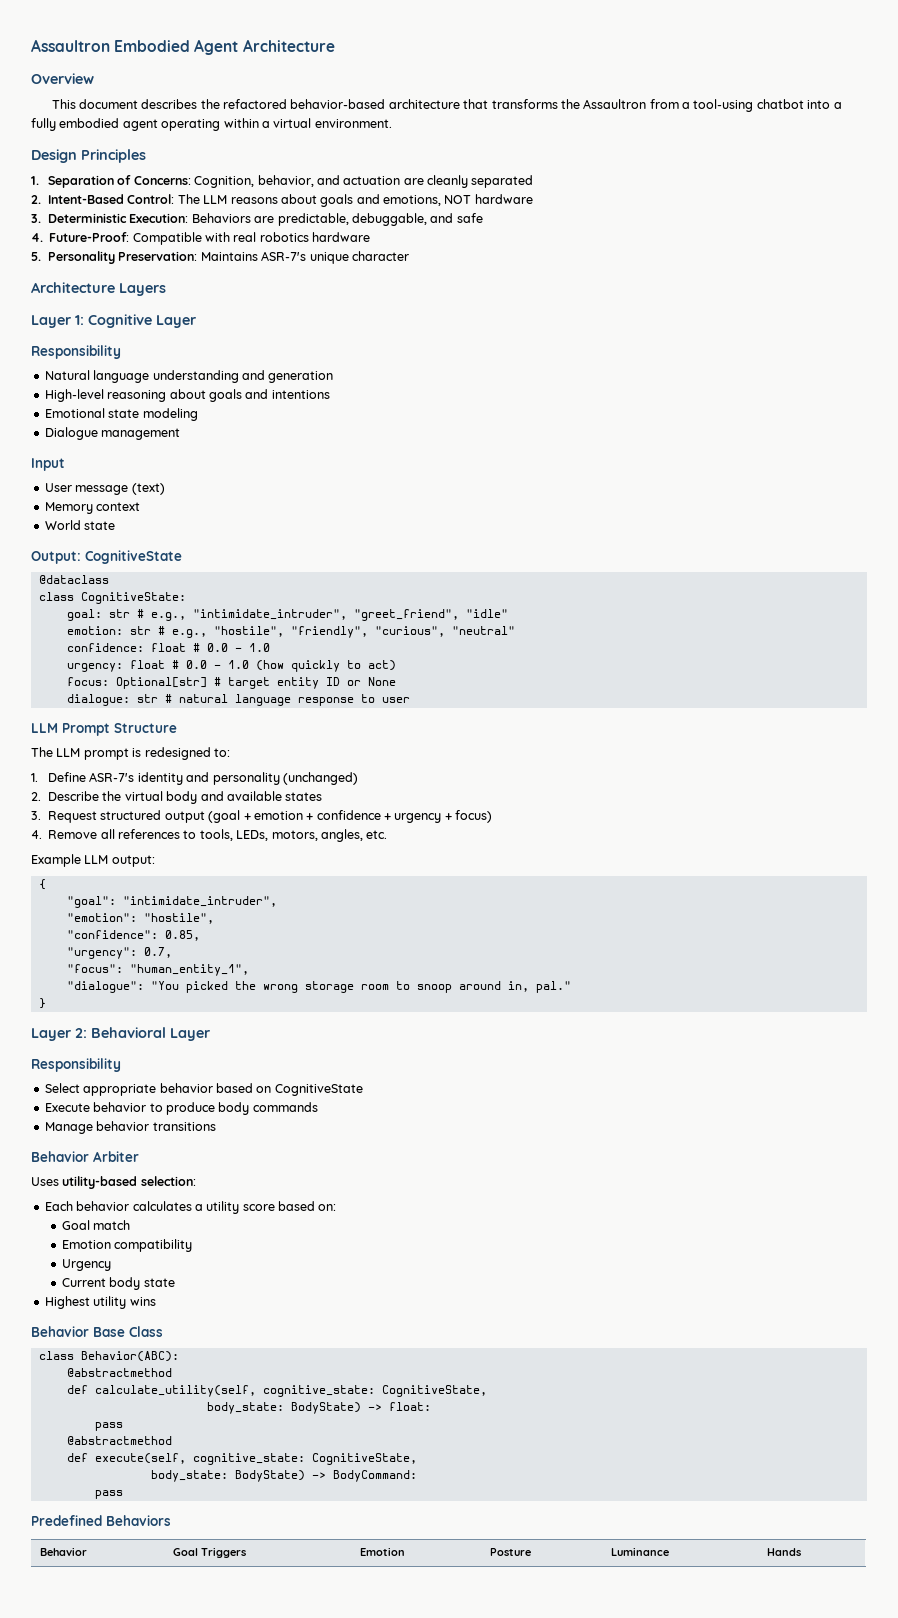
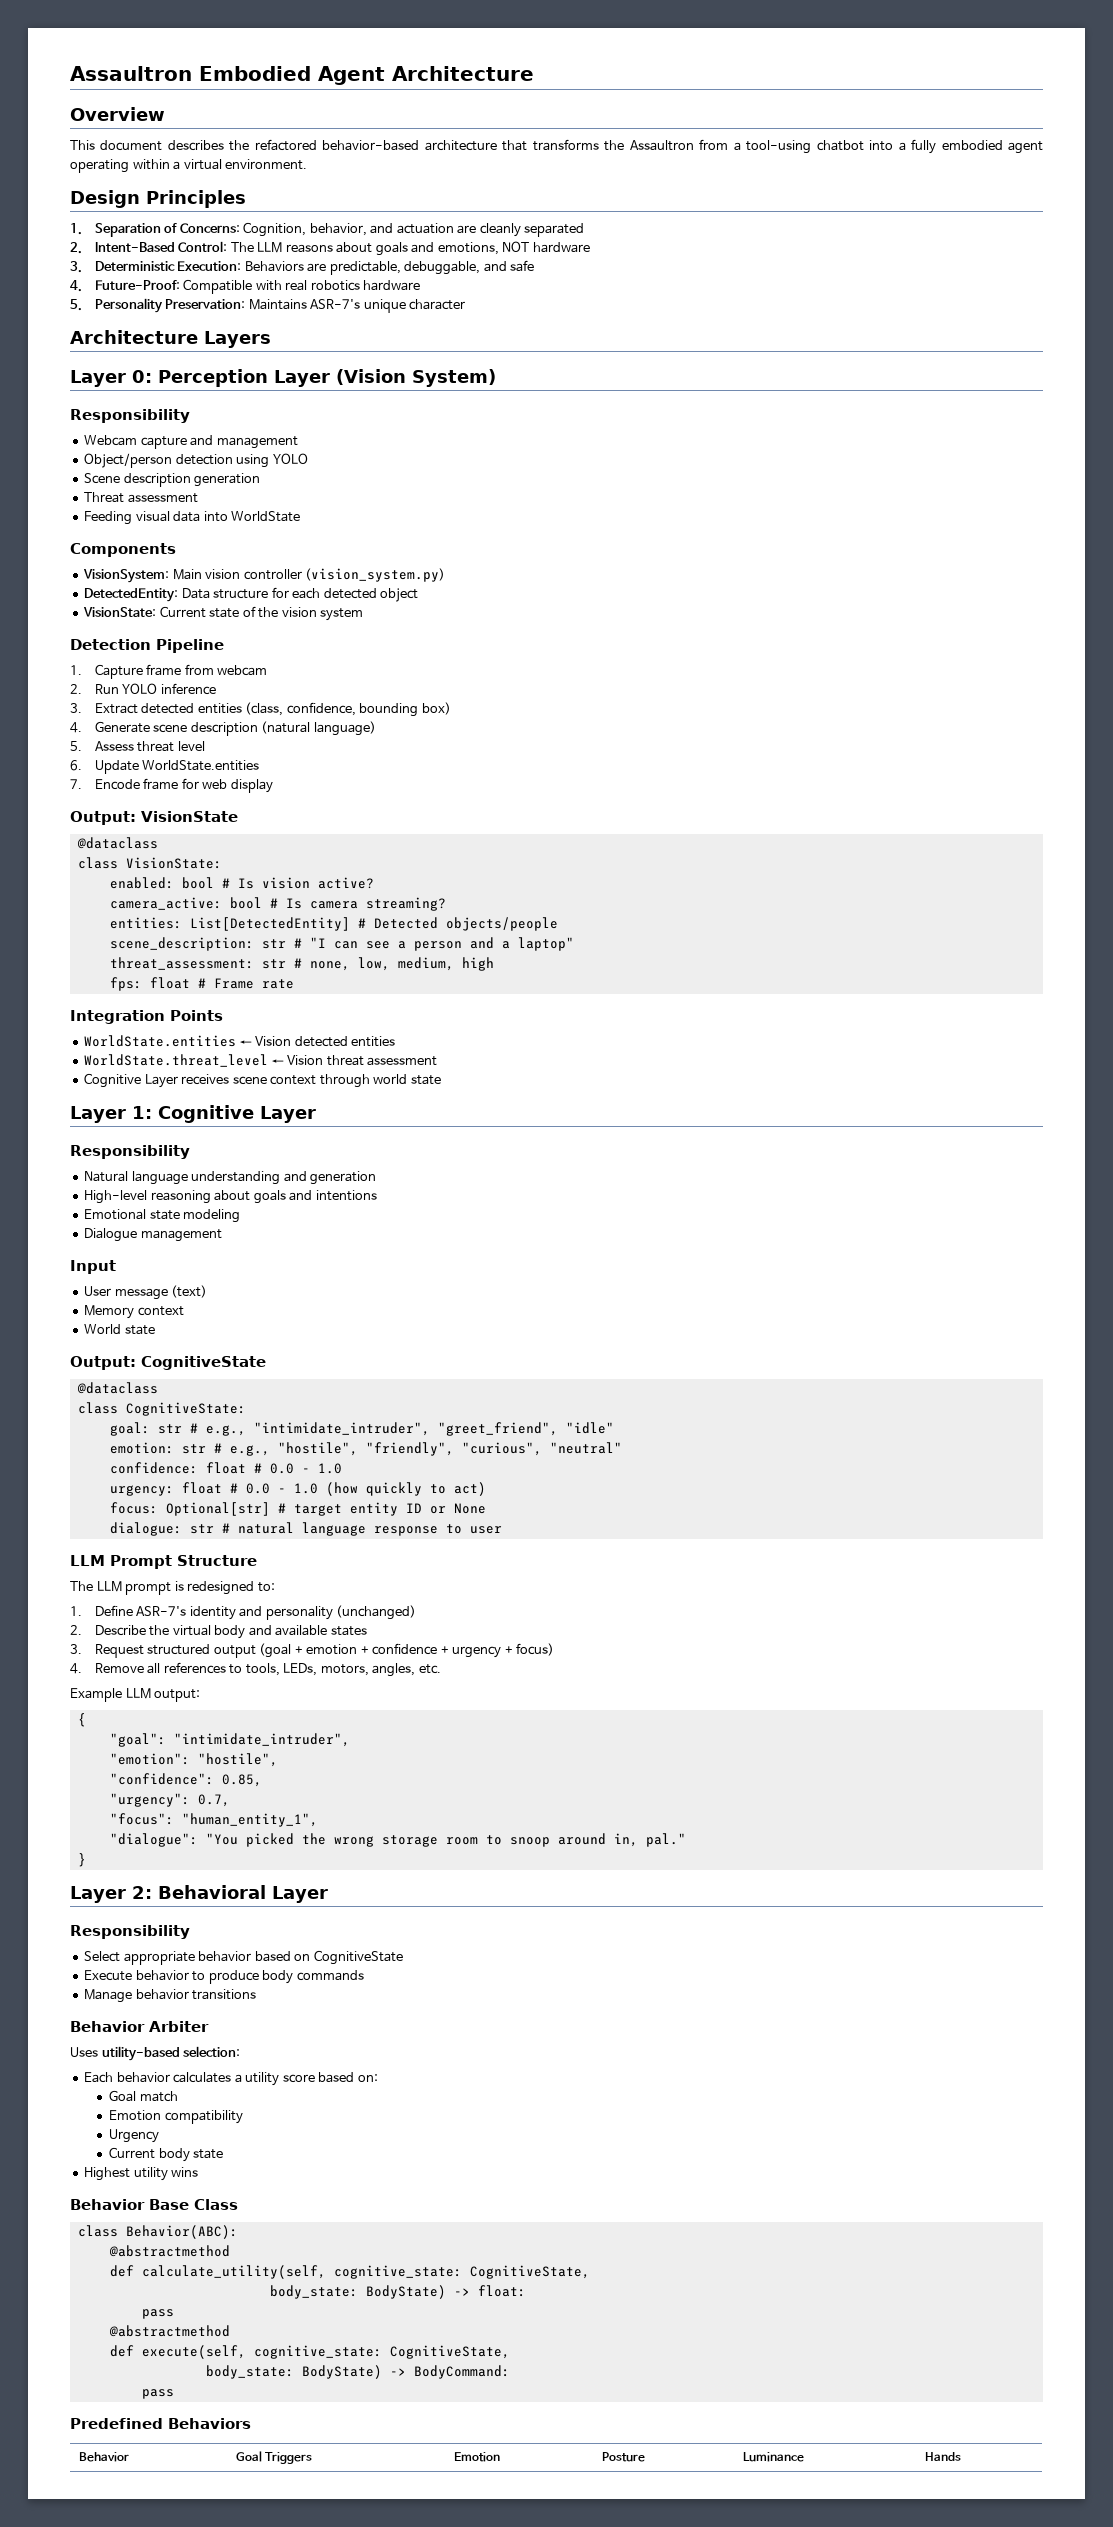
(166, 289) none -> [70,369,496,387] [70,409,190,423] [84,435,298,449] [84,453,308,468] [84,473,261,487] [84,492,198,503] [84,511,301,525] [70,543,176,557] [83,568,446,583] [84,587,419,602] [83,606,364,621] [70,639,224,653] [70,664,268,679] [70,683,216,695] [70,702,451,717] [70,721,376,736] [70,741,205,752] [70,760,260,774] [70,778,273,793] [70,811,238,825] [76,837,158,849] [77,857,222,869] [109,877,374,889] [109,897,446,911] [109,917,558,931] [109,937,574,951] [109,957,494,971] [109,977,294,991] [70,1010,223,1024] [84,1035,396,1047] [84,1054,438,1067] [84,1073,441,1088] // Layer 0: Perception Layer (Vision System) // Responsibility // Webcam capture and management // Object/person detection using YOLO // Scene description generation // Threat assessment // Feeding visual data into WorldState // Components // VisionSystem: Main vision controller (vision_system.py) // DetectedEntity: Data structure for each detected object // VisionState: Current state of the vision system // Detection Pipeline // 1. Capture frame from webcam // 2. Run YOLO inference // 3. Extract detected entities (class, confidence, bounding box) // 4. Generate scene description (natural language) // 5. Assess threat level // 6. Update WorldState.entities // 7. Encode frame for web display // Output: VisionState // @dataclass // class VisionState: // enabled: bool # Is vision active? // camera_active: bool # Is camera streaming? // entities: List[DetectedEntity] # Detected objects/people // scene_description: str # "I can see a person and a laptop" // threat_assessment: str # none, low, medium, high // fps: float # Frame rate // Integration Points // WorldState.entities ← Vision detected entities // WorldState.threat_level ← Vision threat assessment // Cognitive Layer receives scene context through world state

